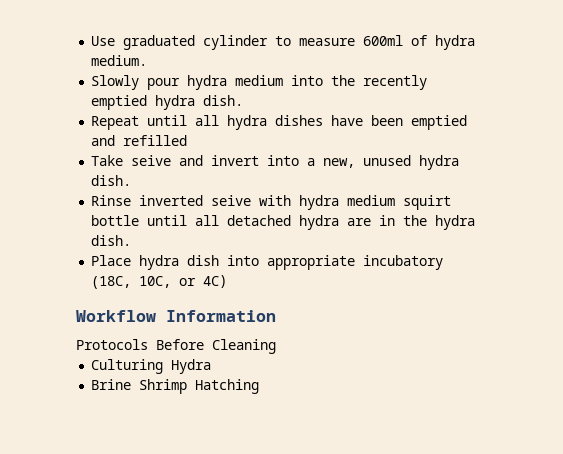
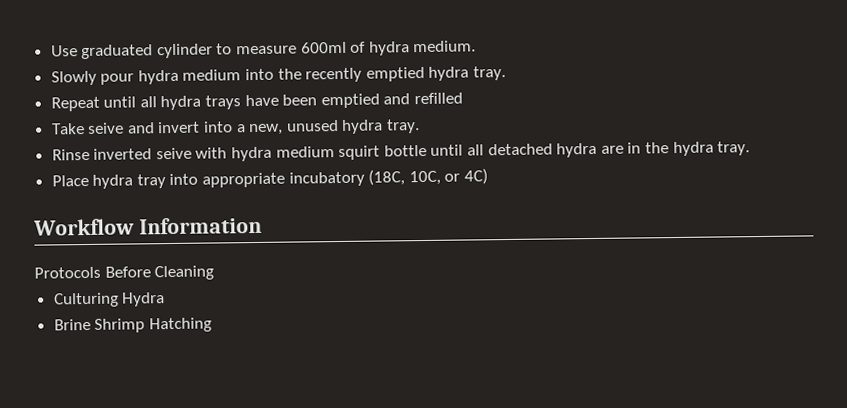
[203,95,244,106] dish. -> [473,66,507,81] tray.
[275,115,324,126] dishes -> [205,95,242,110] trays
[91,175,132,186] dish. -> [386,119,421,134] tray.
[91,235,132,246] dish. -> [717,141,751,156] tray.
[187,255,220,266] dish -> [136,174,166,189] tray

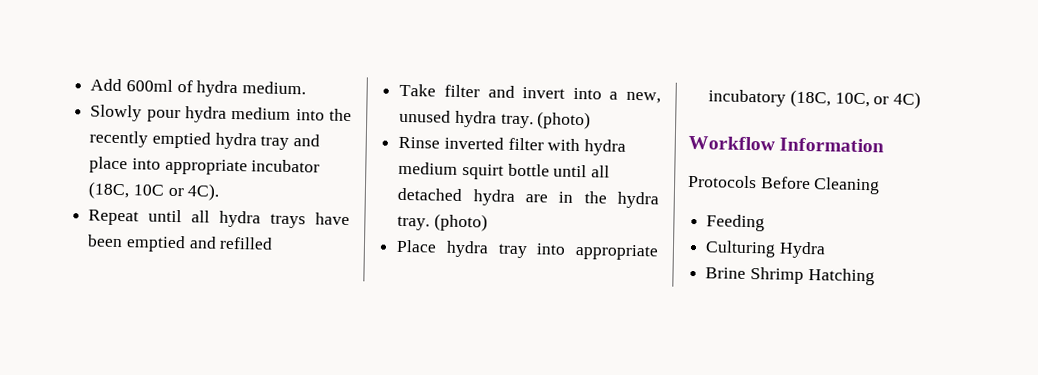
[50,43,298,60] Use graduated cylinder to measure -> [90,78,123,92] Add
[473,66,507,81] tray. -> [260,134,321,150] [89,156,321,176] [88,181,221,201] tray and place into appropriate incubator (18C, 10C or 4C).
[88,122,125,134] seive -> [443,84,480,98] filter
(421, 126) none -> [537,111,592,130] (photo)
[155,147,192,160] seive -> [507,137,544,151] filter
(751, 148) none -> [433,213,488,232] (photo)
(215, 273) none -> [706,214,766,232] // Feeding

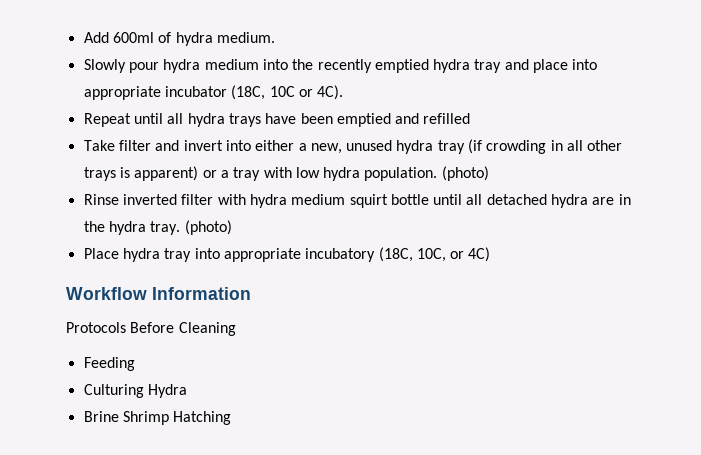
(602, 93) none -> [255,140,295,151] either
[500,113,534,129] tray. -> [437,139,623,154] [83,166,438,181] tray (if crowding in all other trays is apparent) or a tray with low hydra population.

